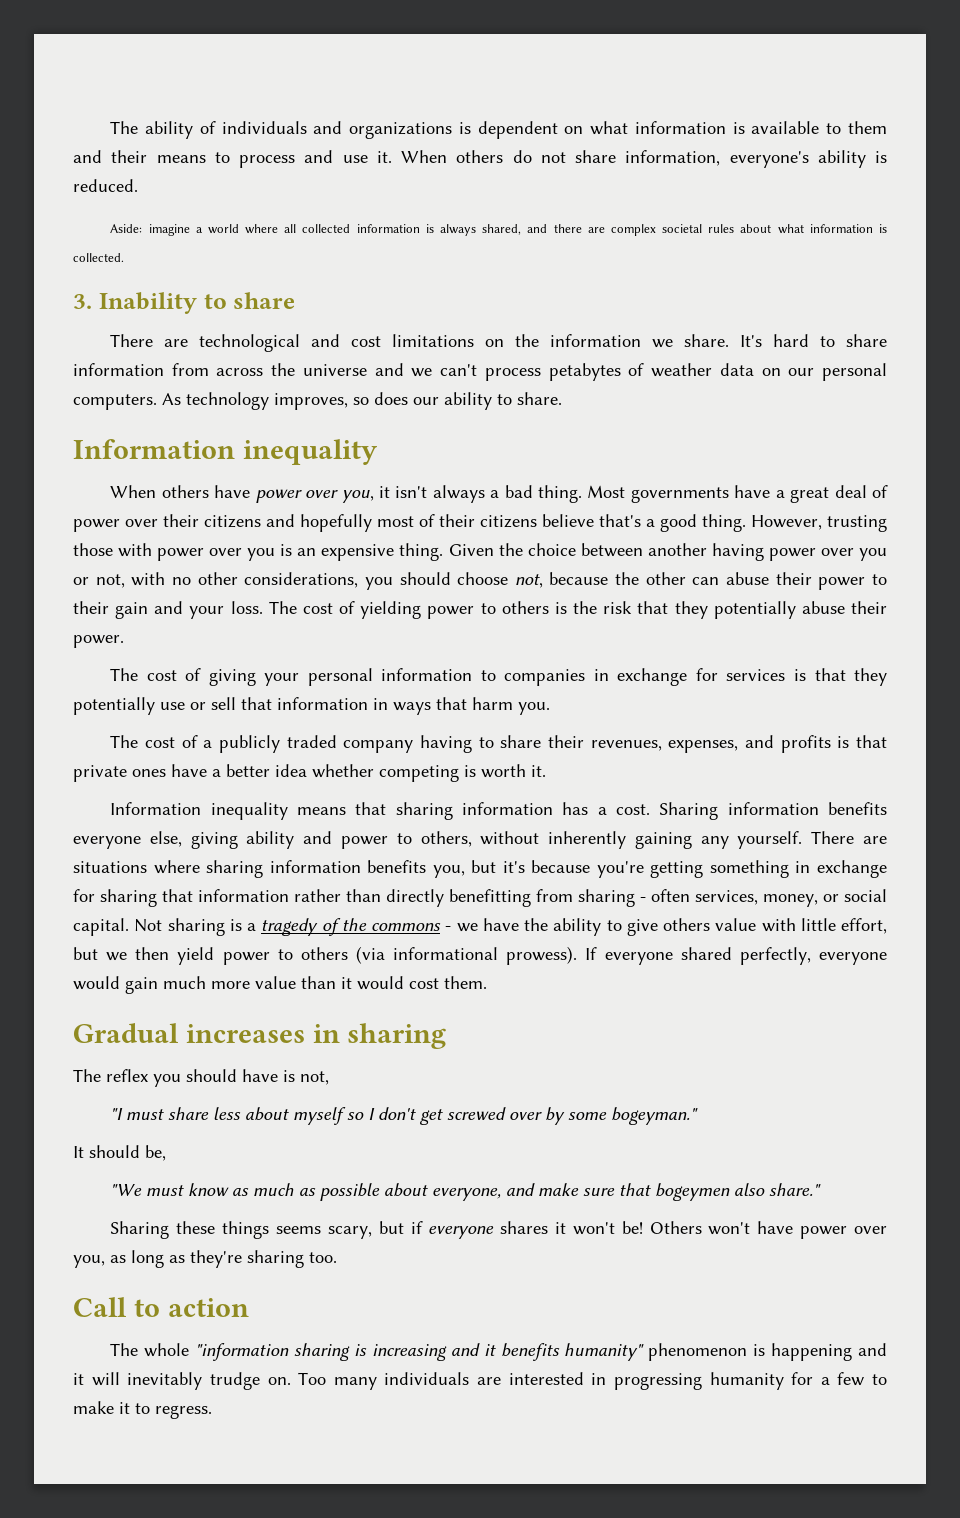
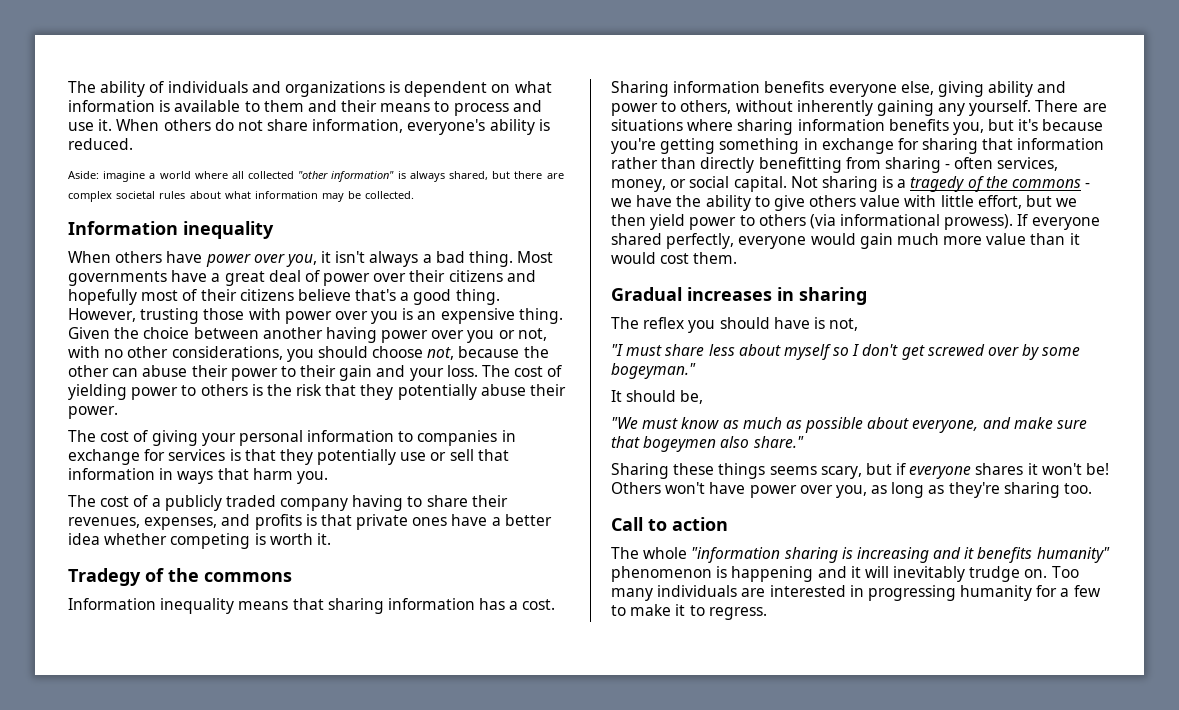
[356,224,420,233] information -> [298,171,395,182] "other information"
[527,224,548,233] and -> [492,171,511,179] but
[878,224,887,233] is -> [322,191,362,202] may be
[73,292,296,314] [110,334,887,352] [73,363,888,381] [73,392,562,410] // 3. Inability to share // There are technological and cost limitations on the information we share. It's hard to share information from across the universe and we can't process petabytes of weather data on our personal computers. As technology improves, so does our ability to share. -> (415, 195) none
(546, 771) none -> [68,568,292,586] // Tradegy of the commons

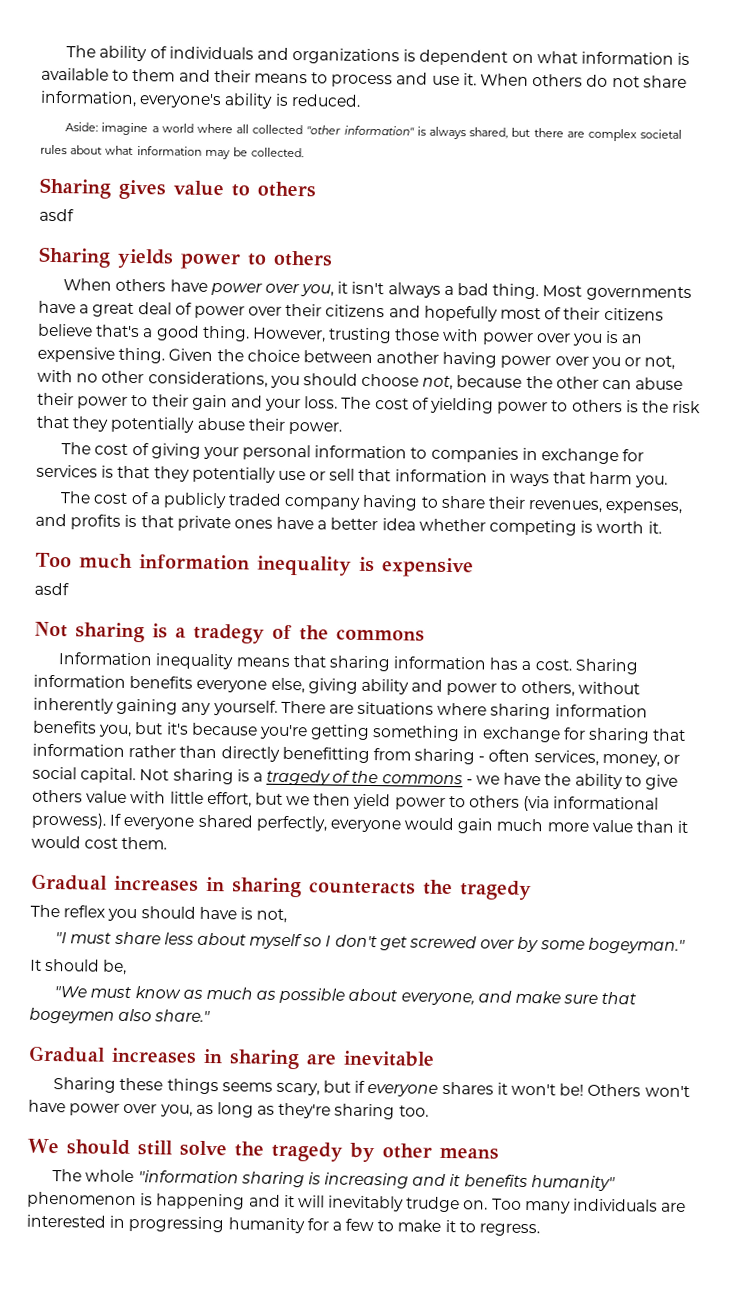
[68,221,274,239] Information inequality -> [39,177,316,200] [39,208,74,222] [38,246,333,270] Sharing gives value to others // asdf // Sharing yields power to others
[68,568,141,586] Tradegy -> [35,552,474,578] [34,582,69,596] [34,621,265,644] Too much information inequality is expensive // asdf // Not sharing is a tradegy
(867, 296) none -> [309,879,532,901] counteracts the tragedy
(804, 442) none -> [28,1045,435,1070] // Gradual increases in sharing are inevitable
[611,517,728,531] Call to action -> [27,1138,499,1163] We should still solve the tragedy by other means

